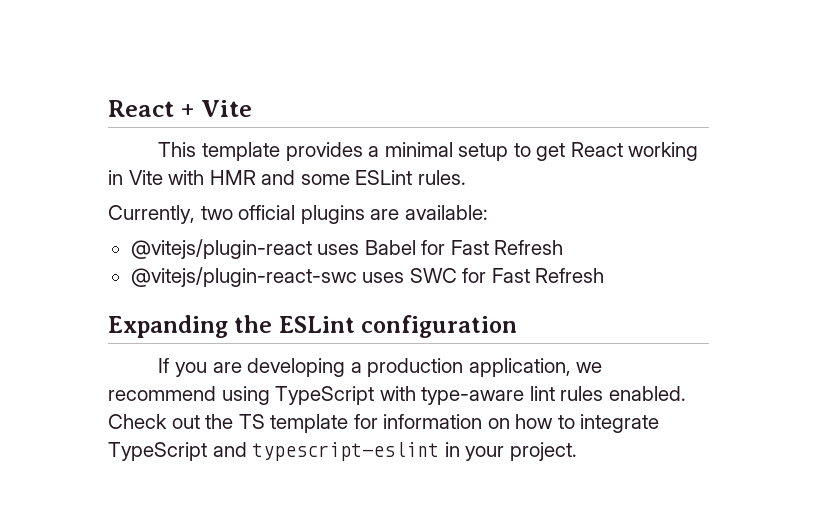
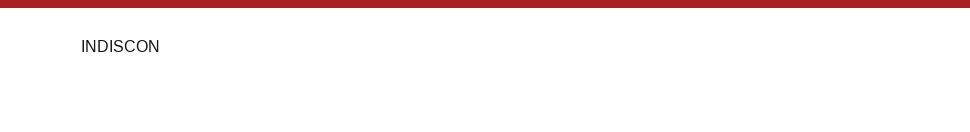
[108,100,252,117] [158,142,699,161] [108,170,466,185] [108,205,488,224] [130,239,564,259] [130,267,605,287] [108,315,518,338] [158,358,603,377] [108,386,686,405] [108,414,660,433] [108,442,577,461] React + Vite // This template provides a minimal setup to get React working in Vite with HMR and some ESLint rules. // Currently, two official plugins are available: // @vitejs/plugin-react uses Babel for Fast Refresh // @vitejs/plugin-react-swc uses SWC for Fast Refresh // Expanding the ESLint configuration // If you are developing a production application, we recommend using TypeScript with type-aware lint rules enabled. Check out the TS template for information on how to integrate TypeScript and typescript-eslint in your project. -> [81,40,160,52] INDISCON

